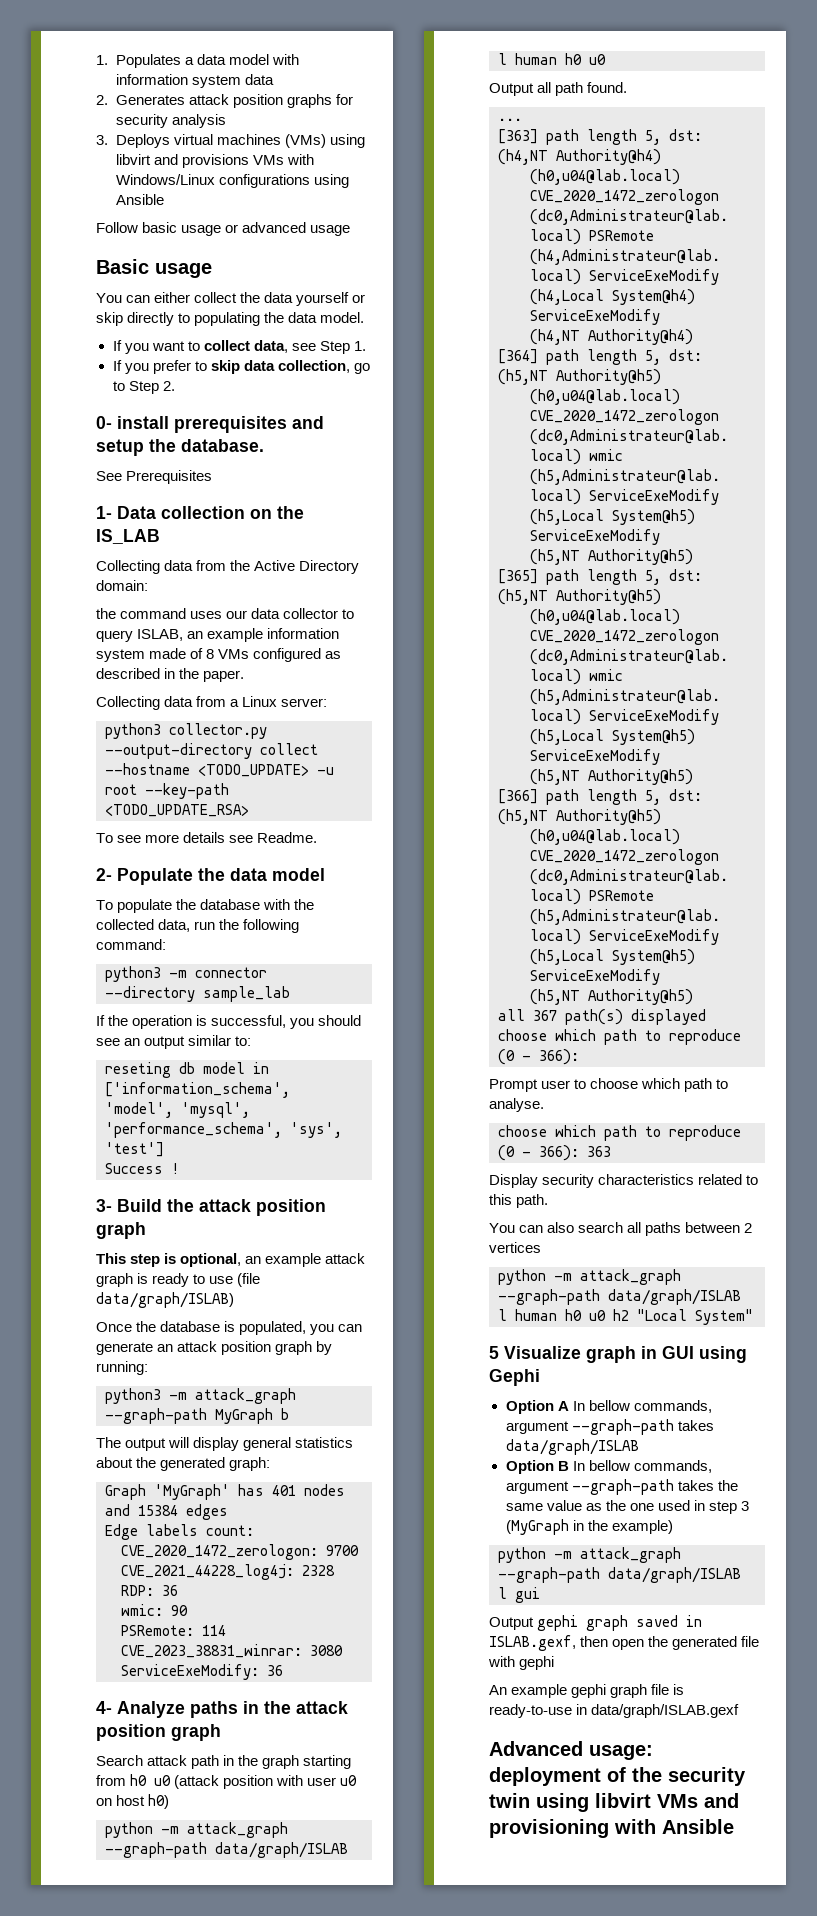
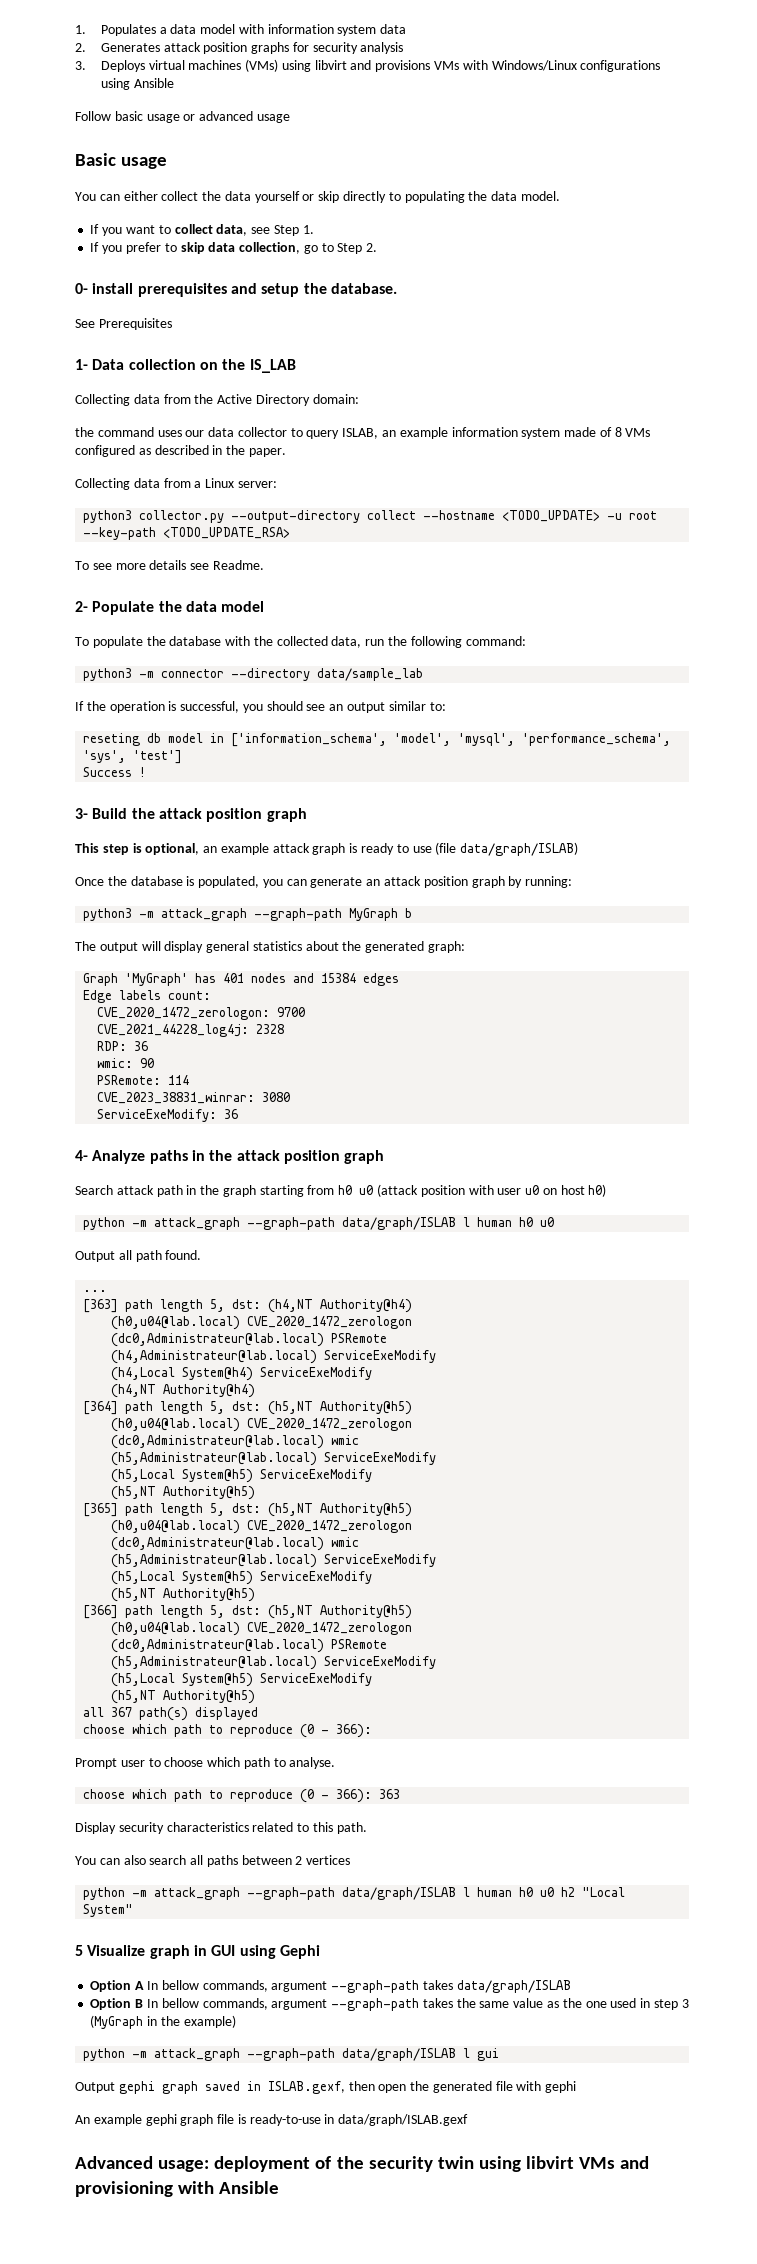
[203,986,290,1002] sample_lab -> [317,668,424,681] data/sample_lab

